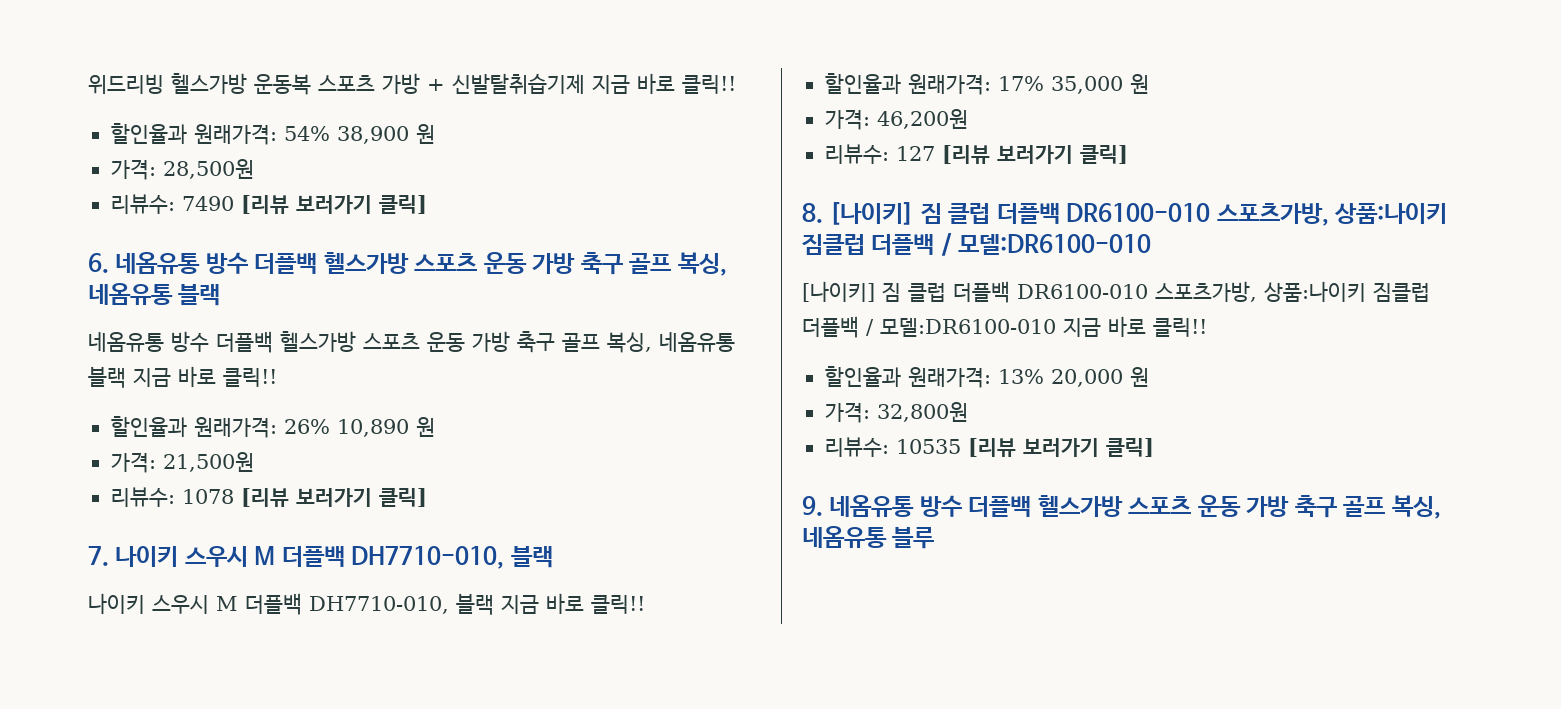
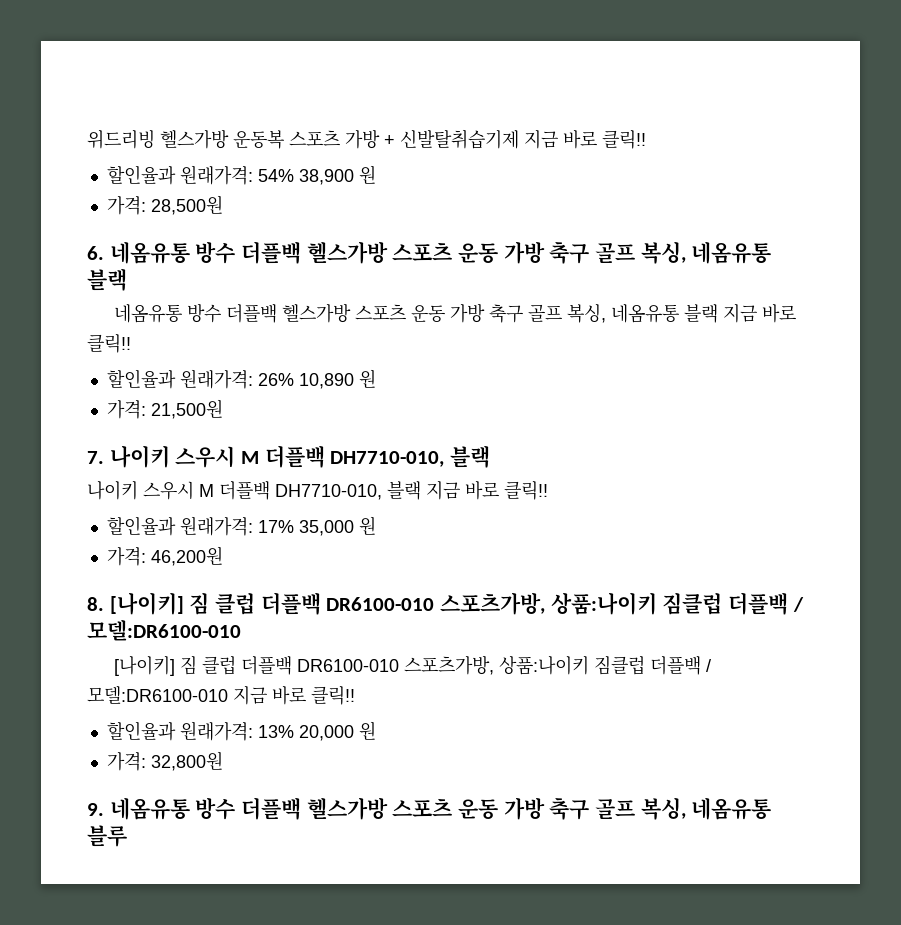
[110,194,427,214] // 리뷰수: 7490 [리뷰 보러가기 클릭] -> (223, 205) none
[110,487,427,507] // 리뷰수: 1078 [리뷰 보러가기 클릭] -> (223, 409) none
[824,144,1128,164] // 리뷰수: 127 [리뷰 보러가기 클릭] -> (223, 556) none
[824,437,1154,457] // 리뷰수: 10535 [리뷰 보러가기 클릭] -> (223, 761) none

